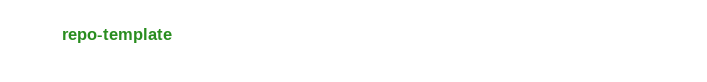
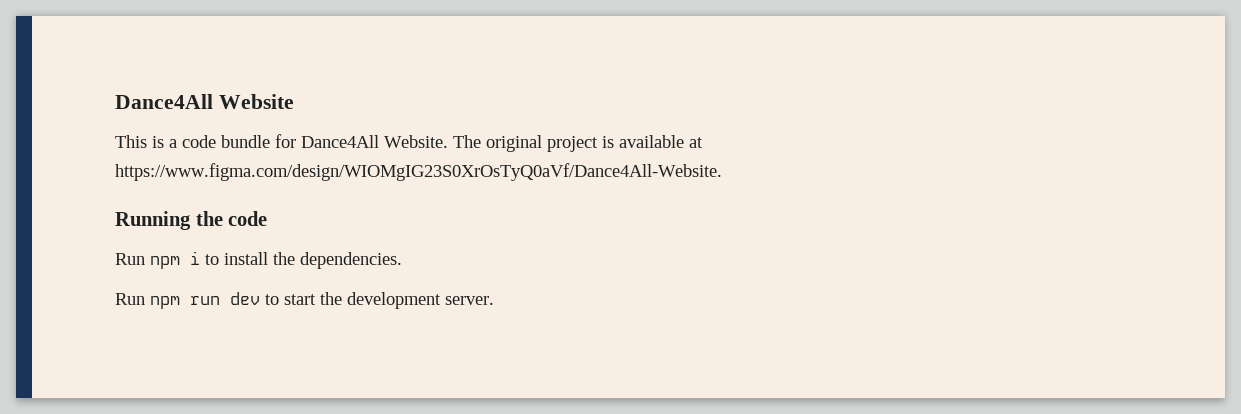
[62,28,172,43] repo-template -> [115,94,294,109] [115,134,703,152] [115,163,722,181] [115,211,268,230] [115,251,402,269] [115,292,494,309] Dance4All Website // This is a code bundle for Dance4All Website. The original project is available at https://www.figma.com/design/WIOMgIG23S0XrOsTyQ0aVf/Dance4All-Website. // Running the code // Run npm i to install the dependencies. // Run npm run dev to start the development server.

